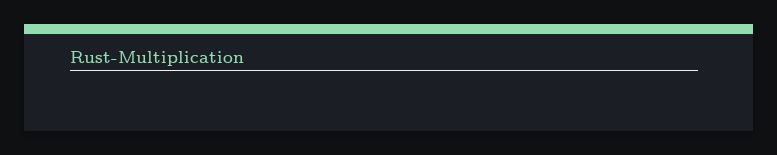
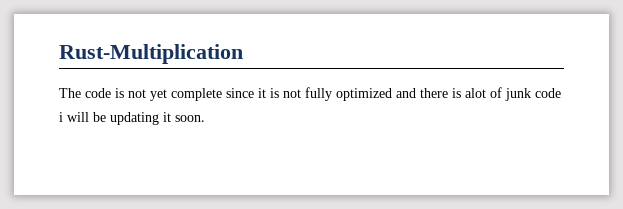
(244, 58) none -> [59,87,561,101] [59,112,205,125] // The code is not yet complete since it is not fully optimized and there is alot of junk code i will be updating it soon.

